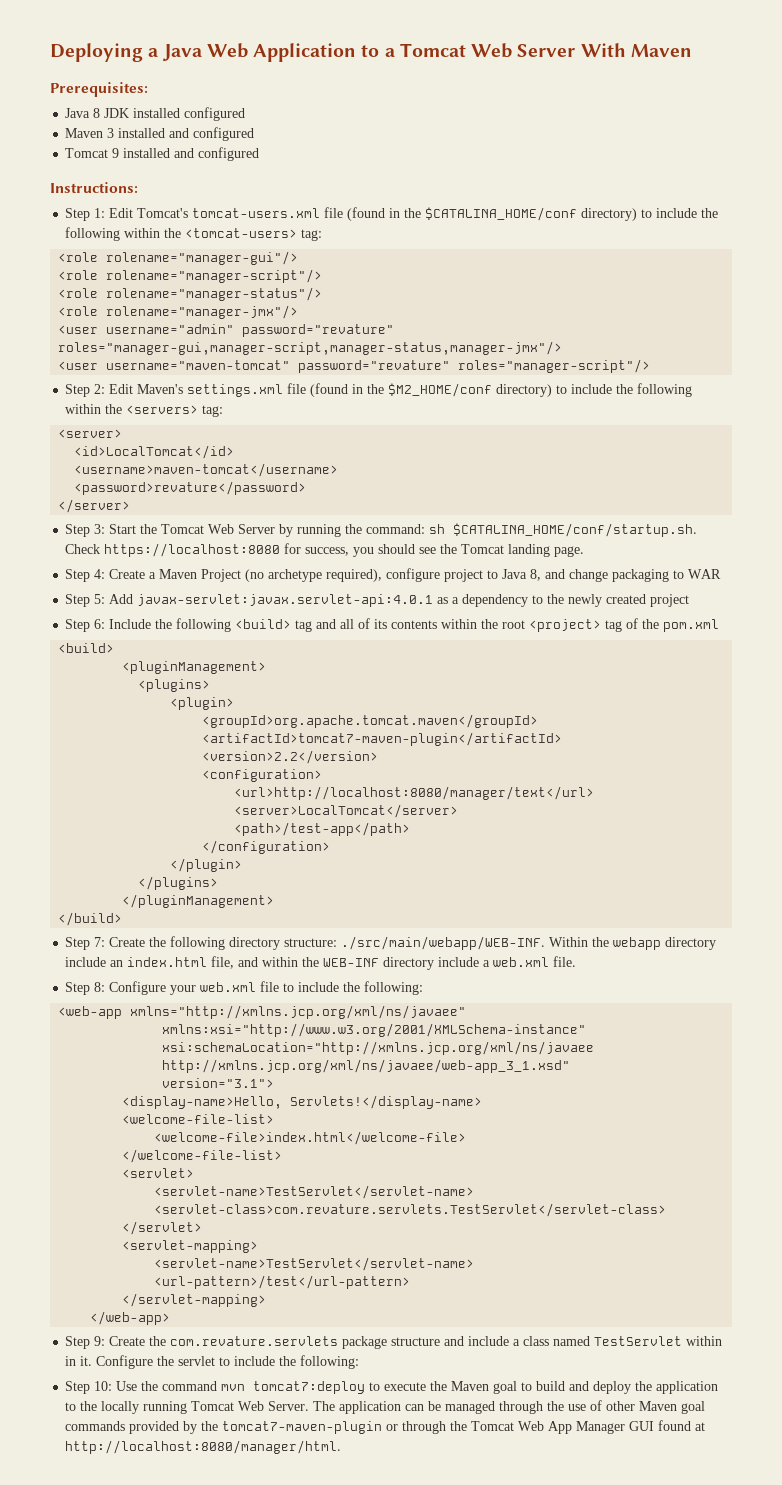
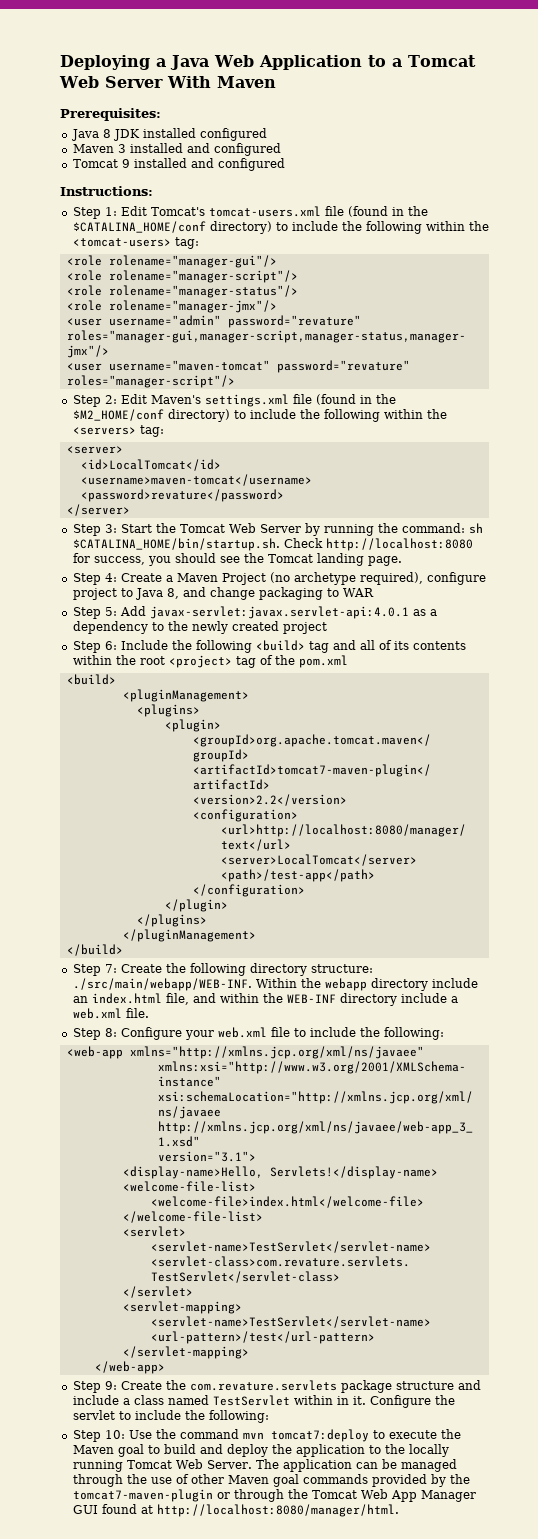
[453,523,698,537] [65,543,281,557] $CATALINA_HOME/conf/startup.sh. Check https://localhost:8080 -> [72,538,473,551] $CATALINA_HOME/bin/startup.sh. Check http://localhost:8080

